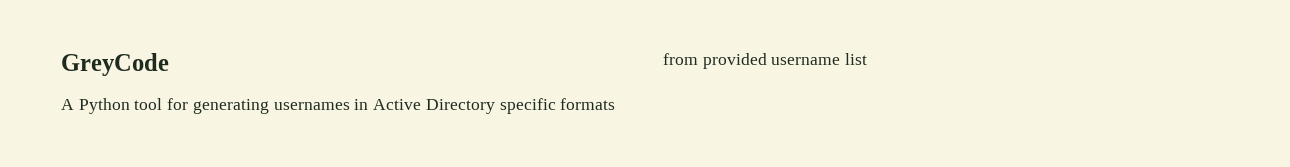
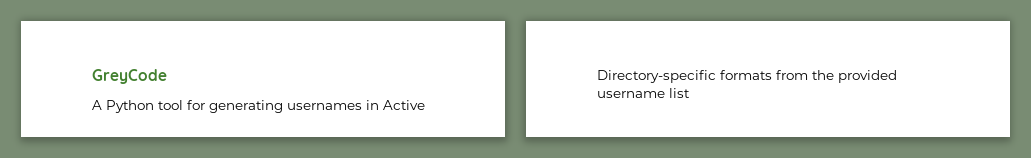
[425,98,556,114] Directory specific -> [597,70,716,83] Directory-specific
(698, 59) none -> [812,70,834,80] the

